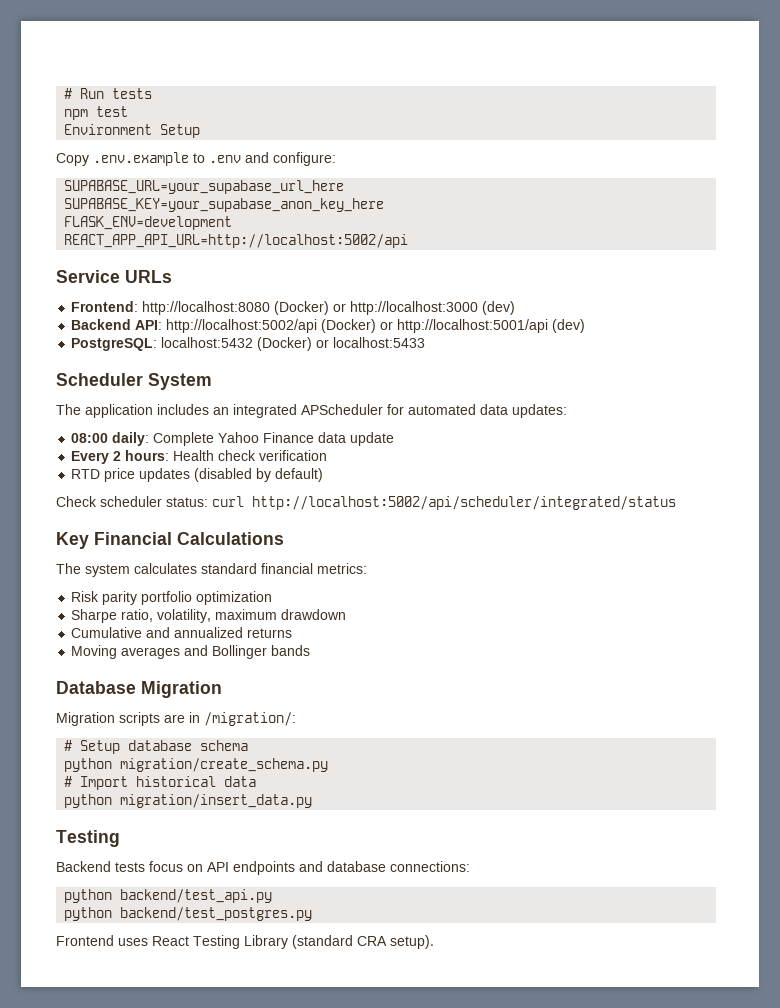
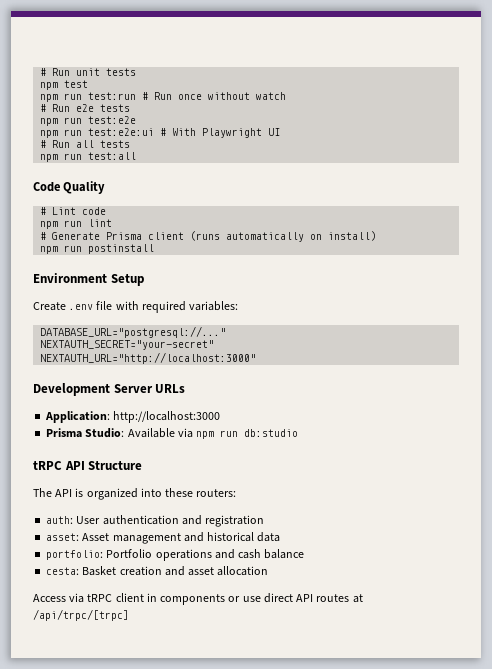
[64,88,105,99] # Run -> [40,68,101,76] # Run unit
[64,124,201,138] [56,152,336,166] [64,180,345,194] [64,198,385,212] [64,216,233,230] [64,234,409,248] [56,270,172,283] [71,301,516,315] [71,319,586,333] [71,337,426,351] [56,373,212,390] [56,404,567,418] [71,432,395,446] [71,450,328,464] [71,468,324,482] [56,496,676,510] [56,532,284,549] [56,563,367,577] [71,591,273,605] [71,609,347,623] [71,627,293,638] [71,645,311,659] [56,681,222,698] [56,712,296,726] [64,740,249,754] [64,758,329,772] [64,776,257,790] [64,794,313,808] [56,830,120,847] [56,861,470,875] [64,889,273,903] [64,907,313,921] [56,935,434,949] Environment Setup // Copy .env.example to .env and configure: // SUPABASE_URL=your_supabase_url_here // SUPABASE_KEY=your_supabase_anon_key_here // FLASK_ENV=development // REACT_APP_API_URL=http://localhost:5002/api // Service URLs // Frontend: http://localhost:8080 (Docker) or http://localhost:3000 (dev) // Backend API: http://localhost:5002/api (Docker) or http://localhost:5001/api (dev) // PostgreSQL: localhost:5432 (Docker) or localhost:5433 // Scheduler System // The application includes an integrated APScheduler for automated data updates: // 08:00 daily: Complete Yahoo Finance data update // Every 2 hours: Health check verification // RTD price updates (disabled by default) // Check scheduler status: curl http://localhost:5002/api/scheduler/integrated/status // Key Financial Calculations // The system calculates standard financial metrics: // Risk parity portfolio optimization // Sharpe ratio, volatility, maximum drawdown // Cumulative and annualized returns // Moving averages and Bollinger bands // Database Migration // Migration scripts are in /migration/: // # Setup database schema // python migration/create_schema.py // # Import historical data // python migration/insert_data.py // Testing // Backend tests focus on API endpoints and database connections: // python backend/test_api.py // python backend/test_postgres.py // Frontend uses React Testing Library (standard CRA setup). -> [40,92,287,102] [40,104,131,112] [40,116,137,126] [40,128,281,138] [40,140,131,148] [40,152,137,162] [33,181,106,194] [40,207,107,215] [40,219,113,229] [40,231,377,242] [40,244,155,254] [33,273,144,286] [33,301,239,313] [40,326,227,338] [40,340,215,350] [40,352,257,364] [33,383,186,396] [45,411,221,423] [46,428,299,439] [33,461,143,470] [33,488,237,500] [46,515,265,527] [46,532,281,544] [46,549,305,561] [46,566,269,576] [33,593,363,605] [33,609,129,621] npm run test:run # Run once without watch // # Run e2e tests // npm run test:e2e // npm run test:e2e:ui # With Playwright UI // # Run all tests // npm run test:all // Code Quality // # Lint code // npm run lint // # Generate Prisma client (runs automatically on install) // npm run postinstall // Environment Setup // Create .env file with required variables: // DATABASE_URL="postgresql://..." // NEXTAUTH_SECRET="your-secret" // NEXTAUTH_URL="http://localhost:3000" // Development Server URLs // Application: http://localhost:3000 // Prisma Studio: Available via npm run db:studio // tRPC API Structure // The API is organized into these routers: // auth: User authentication and registration // asset: Asset management and historical data // portfolio: Portfolio operations and cash balance // cesta: Basket creation and asset allocation // Access via tRPC client in components or use direct API routes at /api/trpc/[trpc]

